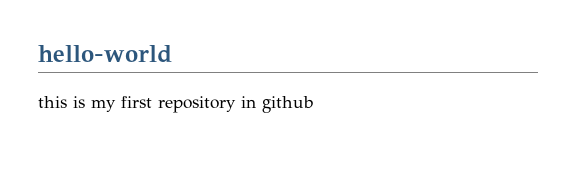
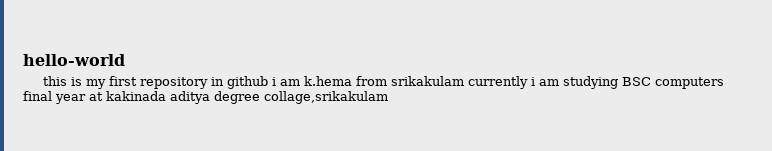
(314, 104) none -> [272,76,725,89] [23,91,388,104] i am k.hema from srikakulam currently i am studying BSC computers final year at kakinada aditya degree collage,srikakulam

